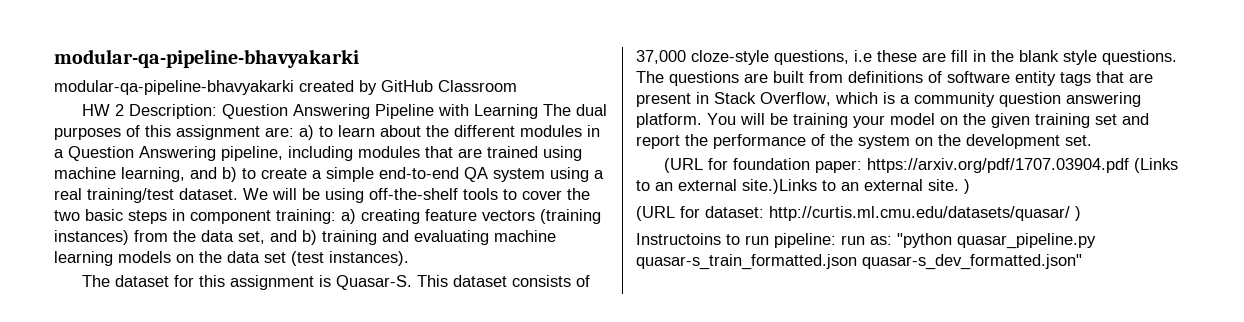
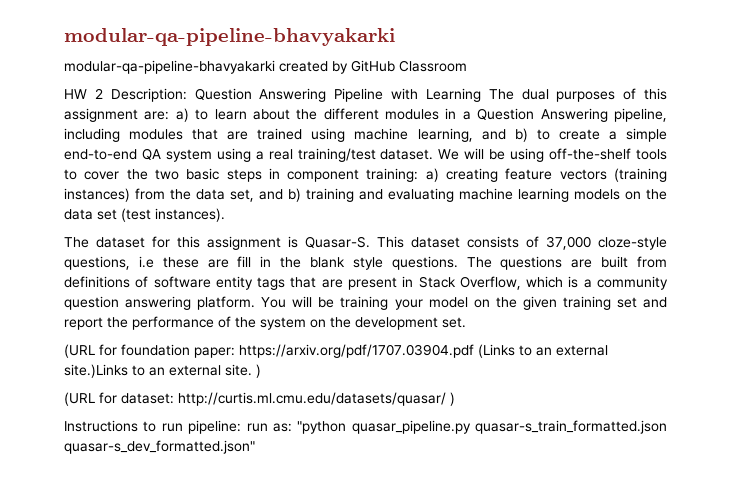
[636,233,721,245] Instructoins -> [64,420,138,432] Instructions

